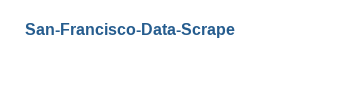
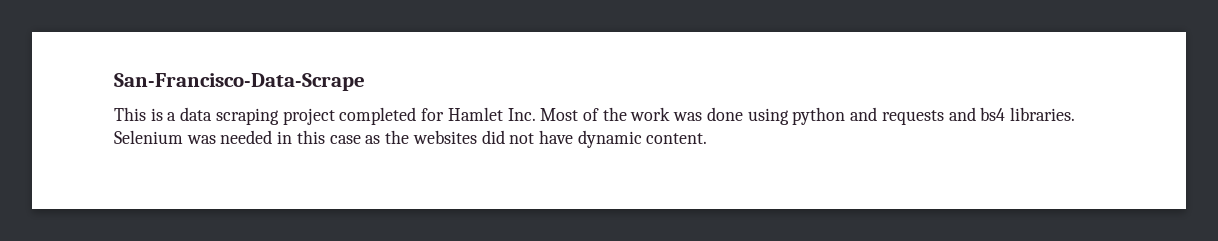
(235, 30) none -> [114,107,1075,125] [114,130,708,148] // This is a data scraping project completed for Hamlet Inc. Most of the work was done using python and requests and bs4 libraries. Selenium was needed in this case as the websites did not have dynamic content.

